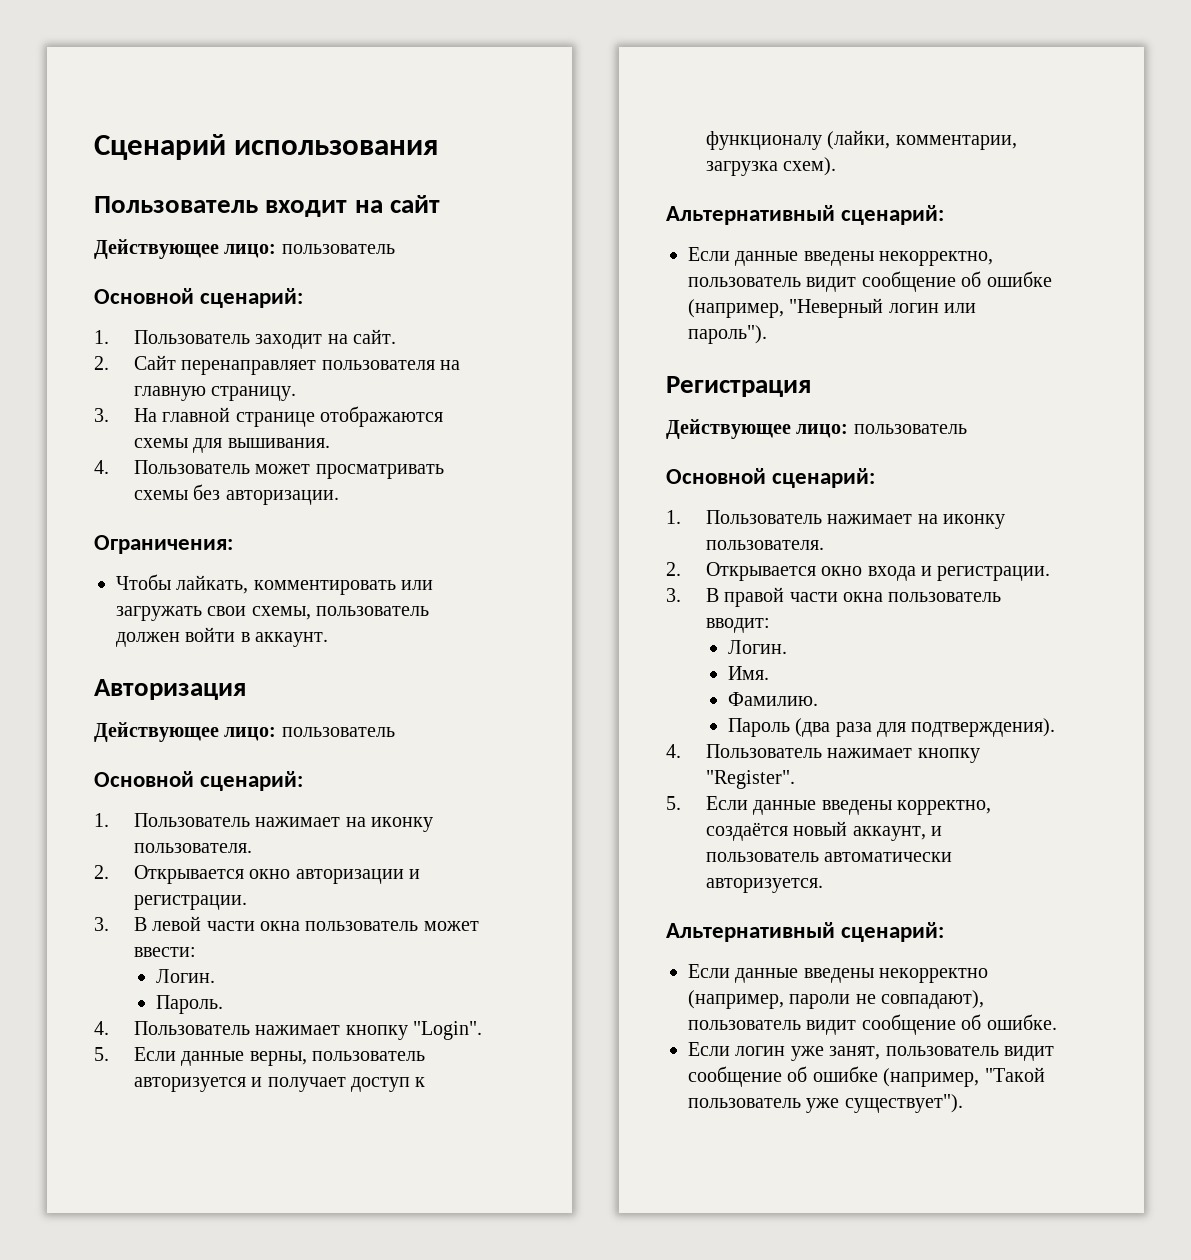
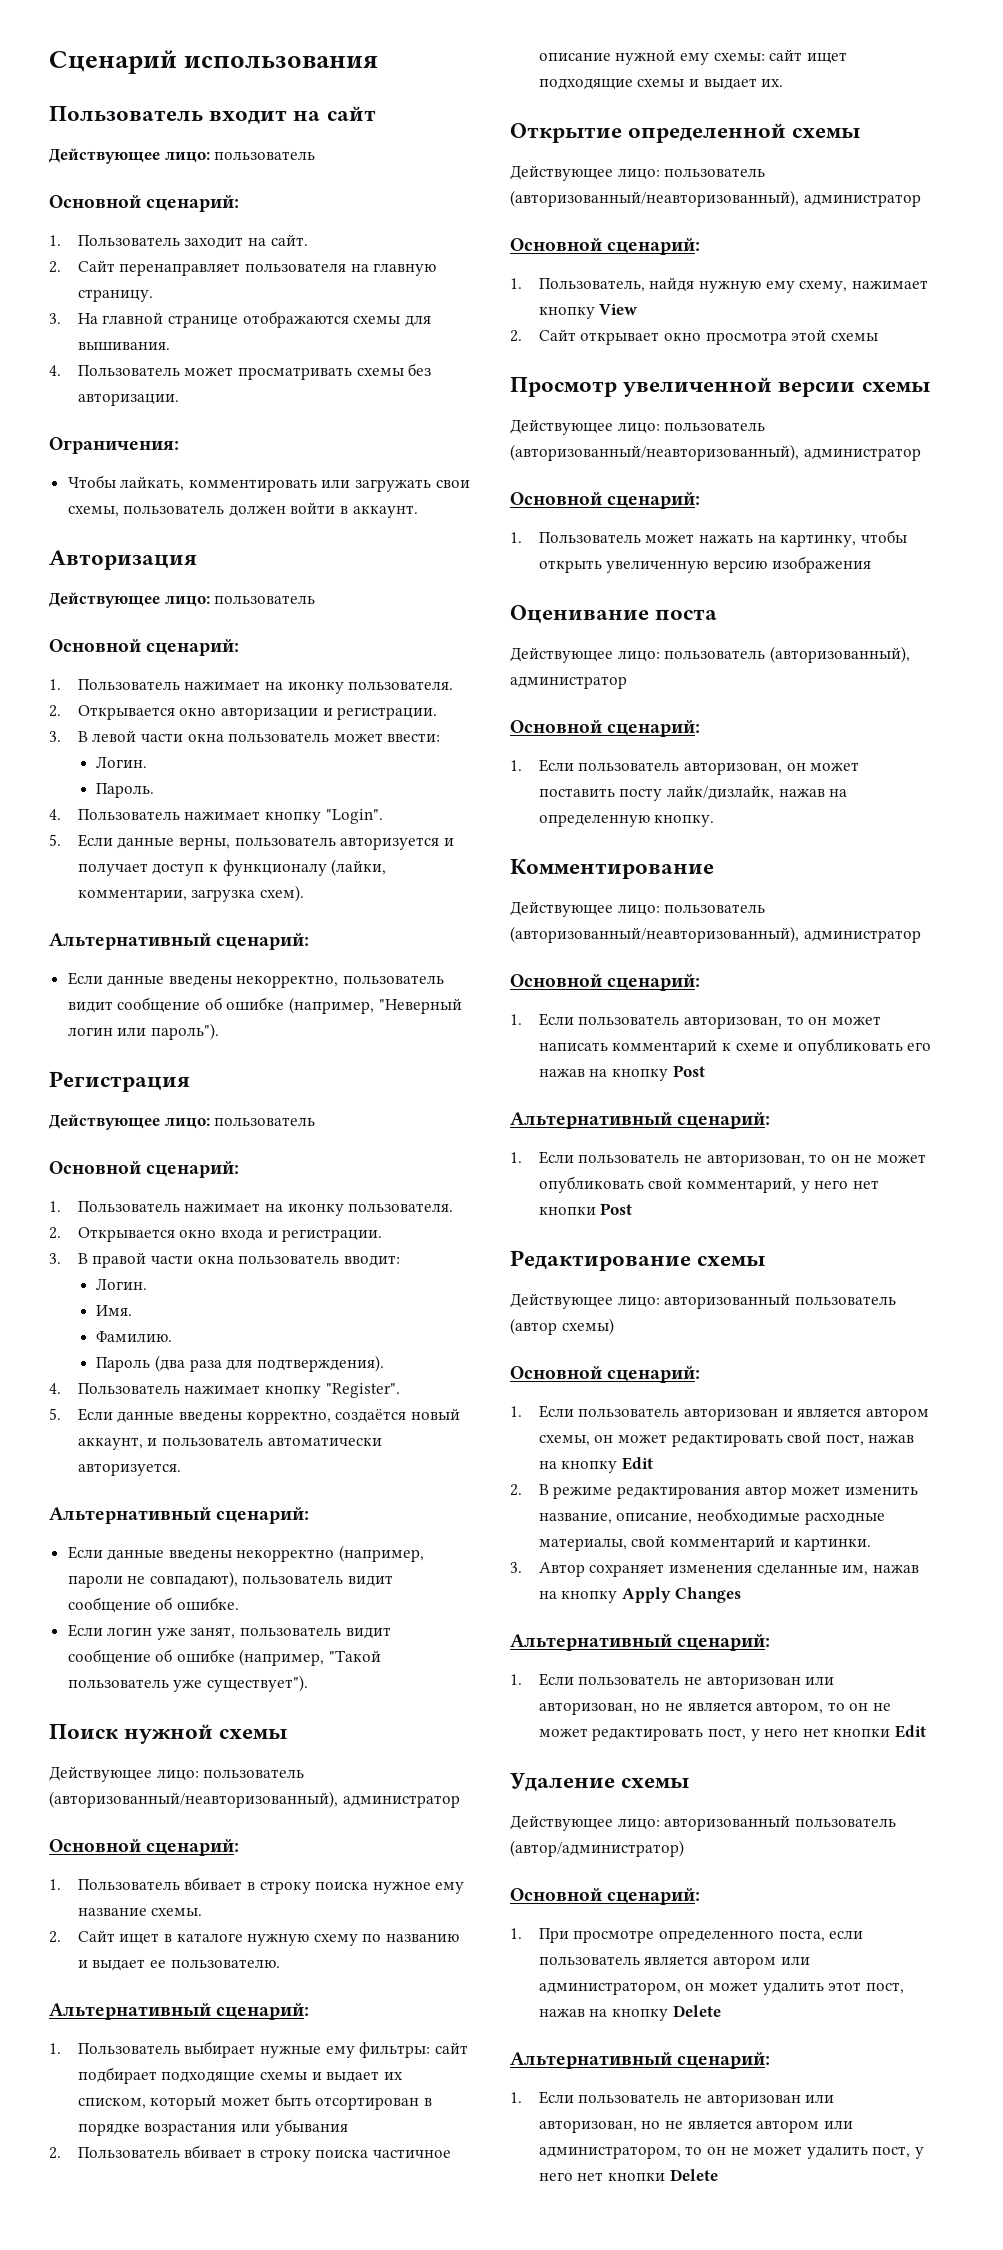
(963, 1103) none -> [49,1724,288,1744] [49,1766,305,1782] [49,1791,460,1808] [49,1839,240,1856] [49,1877,465,1894] [77,1908,203,1916] [49,1930,459,1946] [77,1959,280,1971] [49,2003,310,2020] [49,2041,468,2058] [77,2067,403,2084] [77,2093,432,2110] [77,2119,348,2136] [49,2145,451,2162] [538,49,847,65] [538,78,784,90] [510,123,861,143] [510,165,766,181] [510,190,921,207] [510,238,701,255] [510,277,928,293] [538,304,639,319] [510,329,878,345] [510,377,930,397] [510,419,766,435] [510,444,921,461] [510,492,701,509] [510,530,907,547] [538,556,871,573] [510,605,718,624] [510,646,910,663] [510,676,627,689] [510,720,701,737] [510,759,860,775] [538,785,848,801] [538,814,715,827] [510,859,714,879] [510,901,766,917] [510,926,921,943] [510,974,701,991] [510,1013,881,1029] [538,1038,932,1055] [538,1065,705,1081] [510,1112,771,1129] [510,1151,926,1167] [538,1176,879,1193] [538,1203,633,1215] [510,1250,766,1271] [510,1293,896,1309] [510,1318,614,1335] [510,1366,701,1383] [510,1405,929,1421] [538,1431,915,1447] [538,1457,653,1473] [510,1484,918,1499] [538,1508,885,1525] [538,1535,872,1551] [510,1562,919,1577] [538,1587,741,1603] [510,1634,771,1651] [510,1673,835,1689] [538,1702,891,1715] [538,1725,926,1741] [510,1773,690,1792] [510,1815,896,1831] [510,1840,684,1857] [510,1888,701,1905] [510,1928,864,1943] [538,1956,810,1969] [538,1982,904,1995] [538,2005,721,2021] [510,2052,771,2069] [510,2091,835,2107] [538,2120,853,2133] [538,2146,924,2159] [538,2169,718,2181] // Поиск нужной схемы // Действующее лицо: пользователь (авторизованный/неавторизованный), администратор // Основной сценарий: // 1. Пользователь вбивает в строку поиска нужное ему название схемы. // 2. Сайт ищет в каталоге нужную схему по названию и выдает ее пользователю. // Альтернативный сценарий: // 1. Пользователь выбирает нужные ему фильтры: сайт подбирает подходящие схемы и выдает их списком, который может быть отсортирован в порядке возрастания или убывания // 2. Пользователь вбивает в строку поиска частичное описание нужной ему схемы: сайт ищет подходящие схемы и выдает их. // Открытие определенной схемы // Действующее лицо: пользователь (авторизованный/неавторизованный), администратор // Основной сценарий: // 1. Пользователь, найдя нужную ему схему, нажимает кнопку View // 2. Сайт открывает окно просмотра этой схемы // Просмотр увеличенной версии схемы // Действующее лицо: пользователь (авторизованный/неавторизованный), администратор // Основной сценарий: // 1. Пользователь может нажать на картинку, чтобы открыть увеличенную версию изображения // Оценивание поста // Действующее лицо: пользователь (авторизованный), администратор // Основной сценарий: // 1. Если пользователь авторизован, он может поставить посту лайк/дизлайк, нажав на определенную кнопку. // Комментирование // Действующее лицо: пользователь (авторизованный/неавторизованный), администратор // Основной сценарий: // 1. Если пользователь авторизован, то он может написать комментарий к схеме и опубликовать его нажав на кнопку Post // Альтернативный сценарий: // 1. Если пользователь не авторизован, то он не может опубликовать свой комментарий, у него нет кнопки Post // Редактирование схемы // Действующее лицо: авторизованный пользователь (автор схемы) // Основной сценарий: // 1. Если пользователь авторизован и является автором схемы, он может редактировать свой пост, нажав на кнопку Edit // 2. В режиме редактирования автор может изменить название, описание, необходимые расходные материалы, свой комментарий и картинки. // 3. Автор сохраняет изменения сделанные им, нажав на кнопку Apply Changes // Альтернативный сценарий: // 1. Если пользователь не авторизован или авторизован, но не является автором, то он не может редактировать пост, у него нет кнопки Edit // Удаление схемы // Действующее лицо: авторизованный пользователь (автор/администратор) // Основной сценарий: // 1. При просмотре определенного поста, если пользователь является автором или администратором, он может удалить этот пост, нажав на кнопку Delete // Альтернативный сценарий: // 1. Если пользователь не авторизован или авторизован, но не является автором или администратором, то он не может удалить пост, у него нет кнопки Delete

